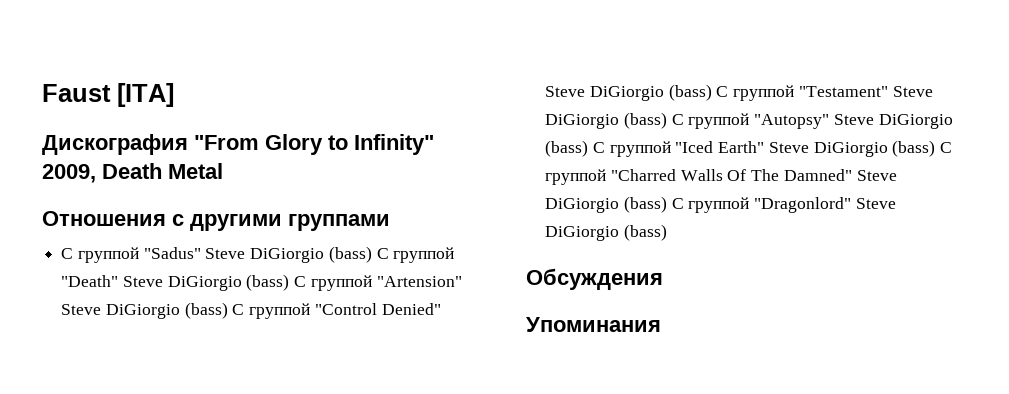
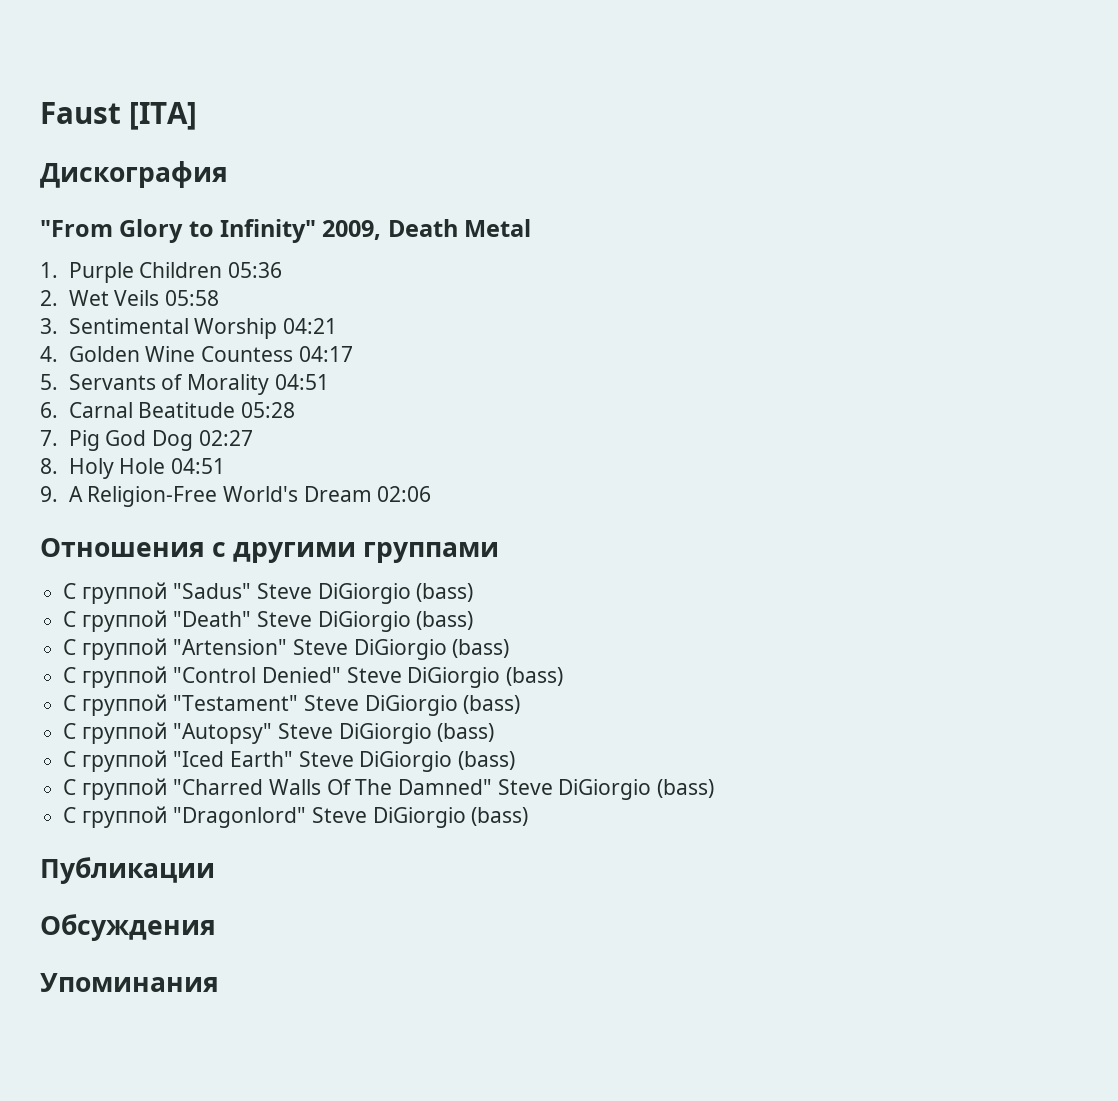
(188, 144) none -> (228, 174) //
(223, 171) none -> [40,262,282,283] [40,290,219,306] [40,318,337,339] [40,346,353,362] [40,374,329,395] [40,402,295,418] [40,430,253,451] [40,458,225,479] [40,486,432,507] // 1. Purple Children 05:36 // 2. Wet Veils 05:58 // 3. Sentimental Worship 04:21 // 4. Golden Wine Countess 04:17 // 5. Servants of Morality 04:51 // 6. Carnal Beatitude 05:28 // 7. Pig God Dog 02:27 // 8. Holy Hole 04:51 // 9. A Religion-Free World's Dream 02:06
(372, 254) none -> (474, 592) //
(290, 282) none -> (474, 620) //
(228, 310) none -> (510, 648) //
(712, 92) none -> (564, 676) //
(667, 120) none -> (521, 704) //
(589, 148) none -> (495, 732) //
(936, 148) none -> (516, 760) //
(667, 204) none -> (715, 788) //
(667, 232) none -> [40,857,215,884] // Публикации

